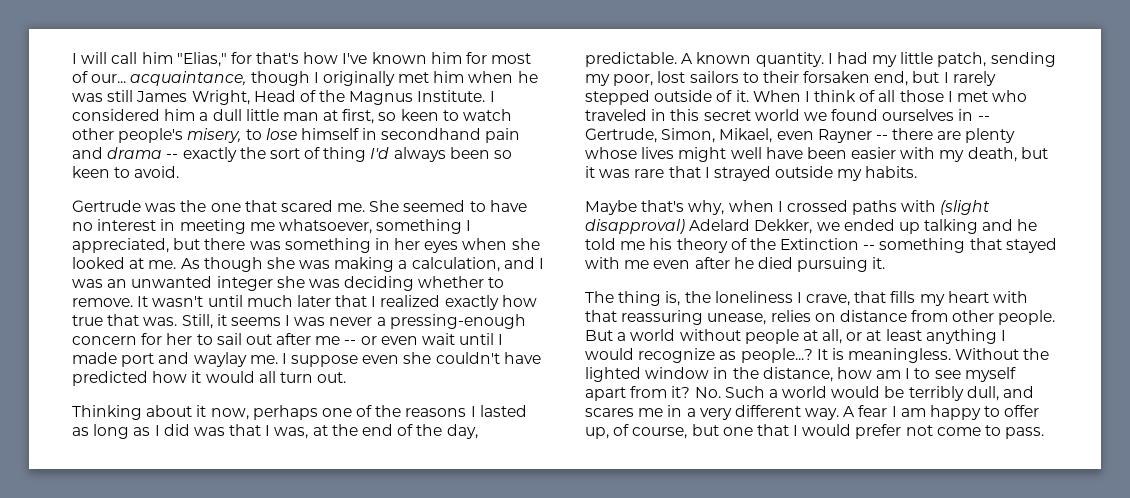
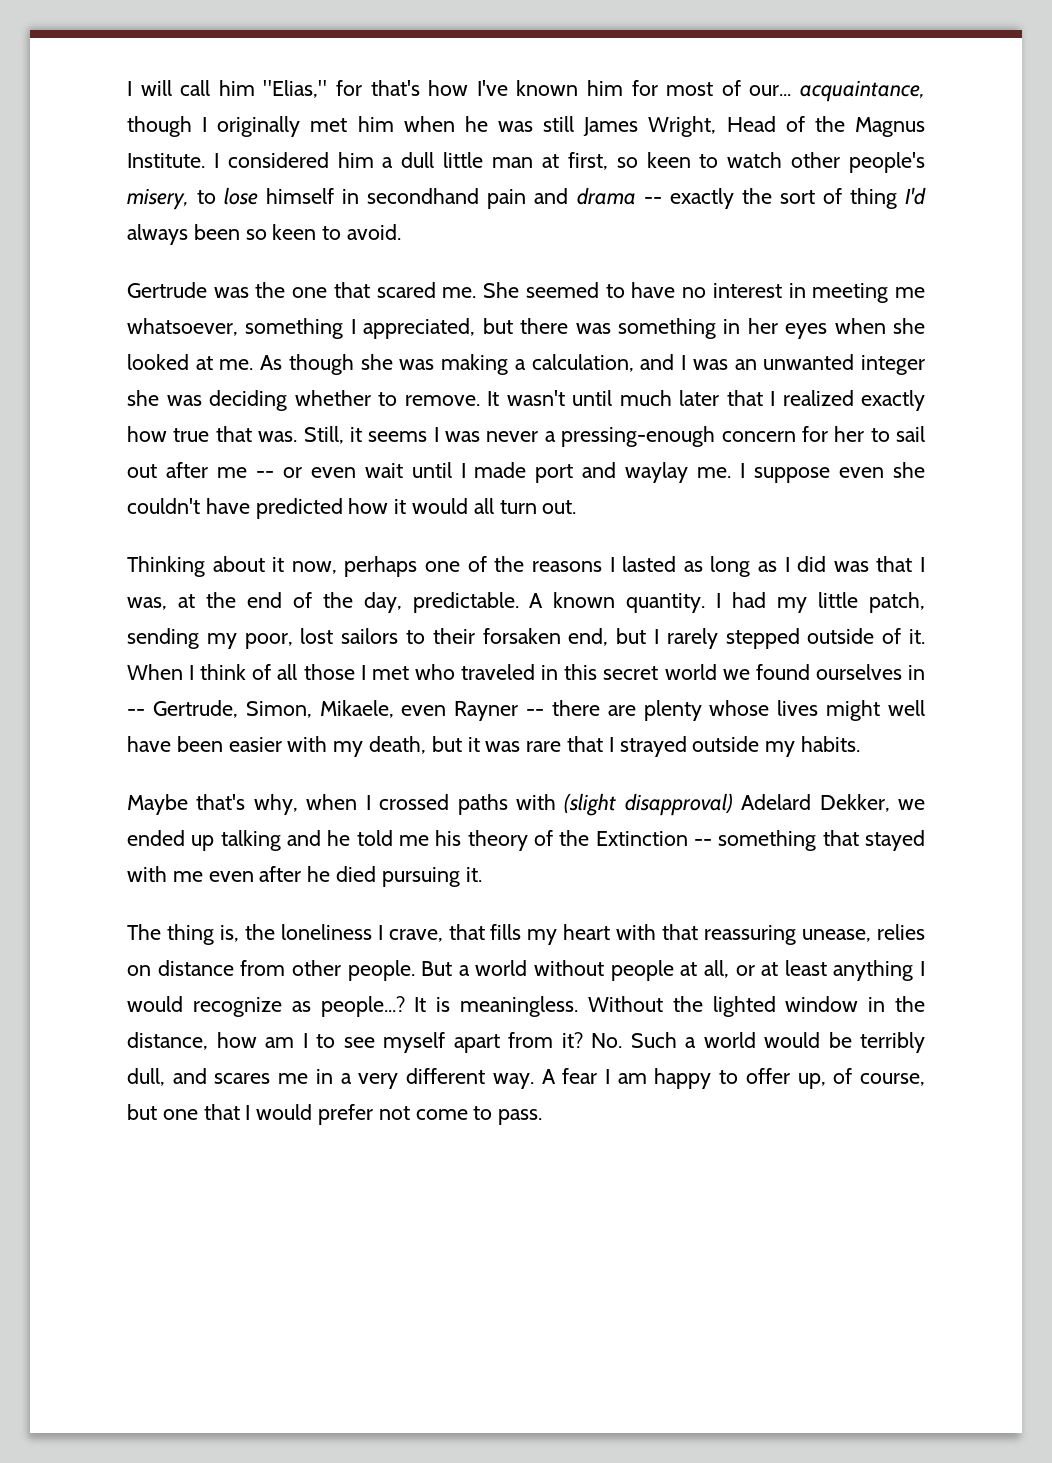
[719,128,773,143] Mikael, -> [319,700,394,718] Mikaele,

